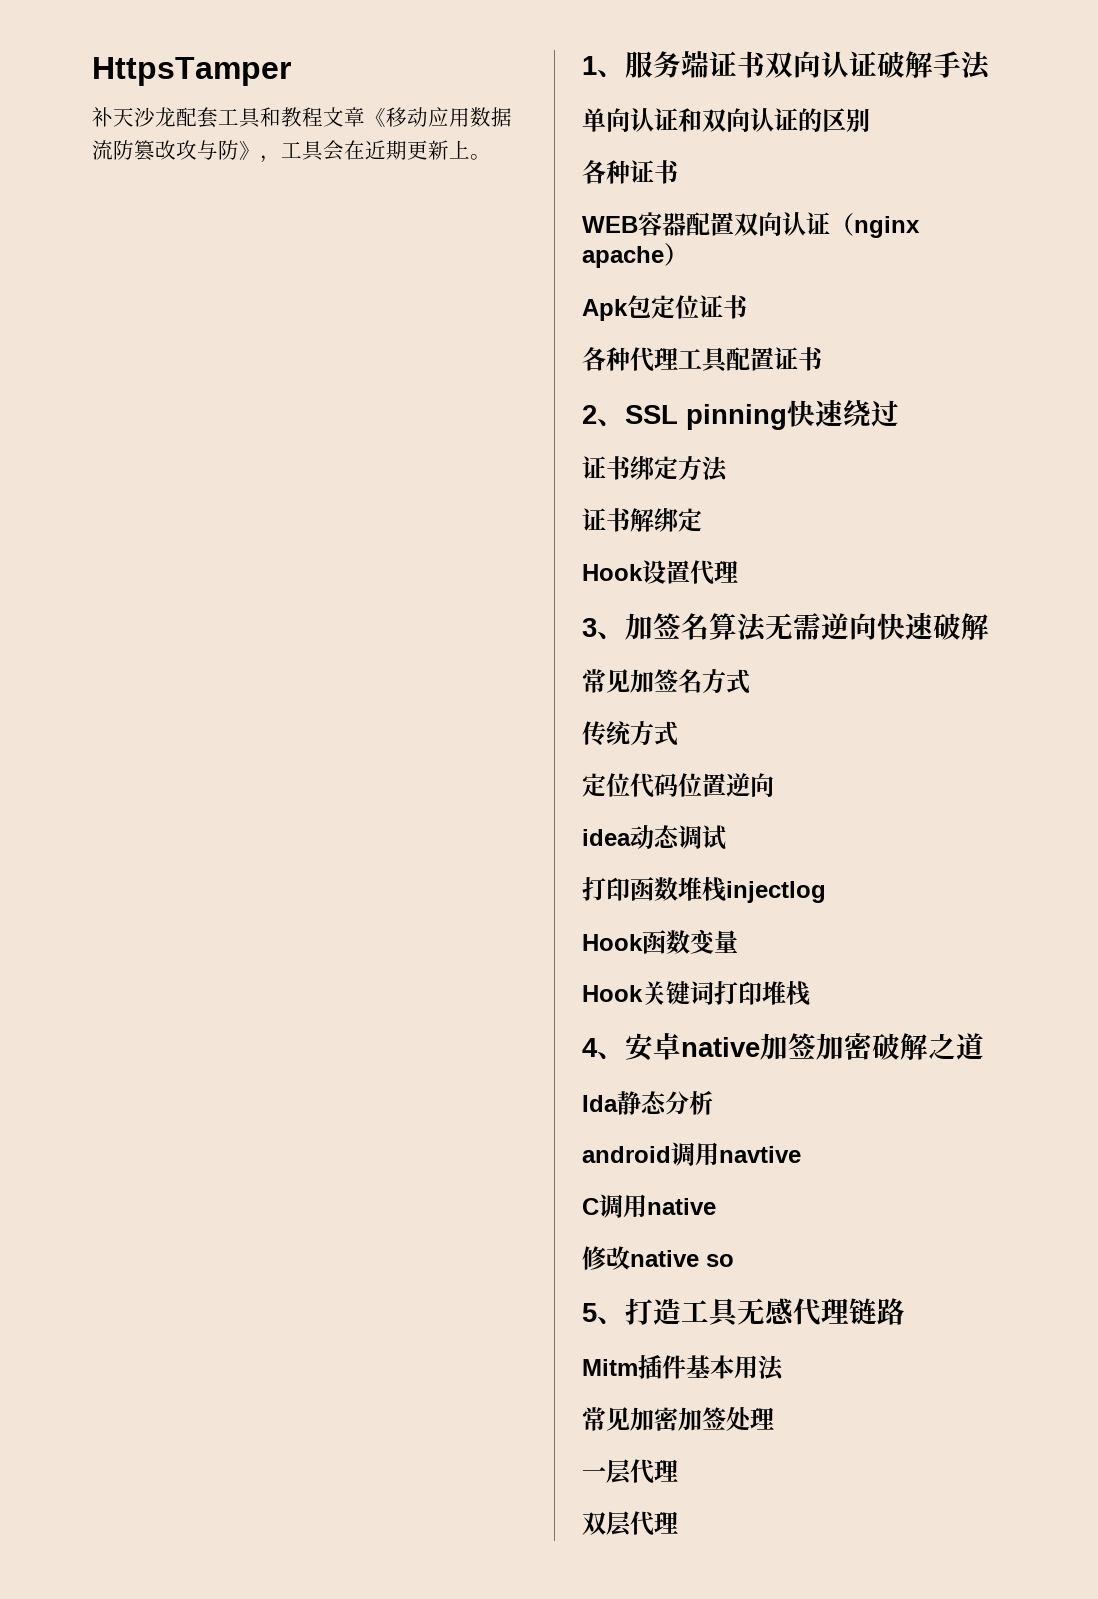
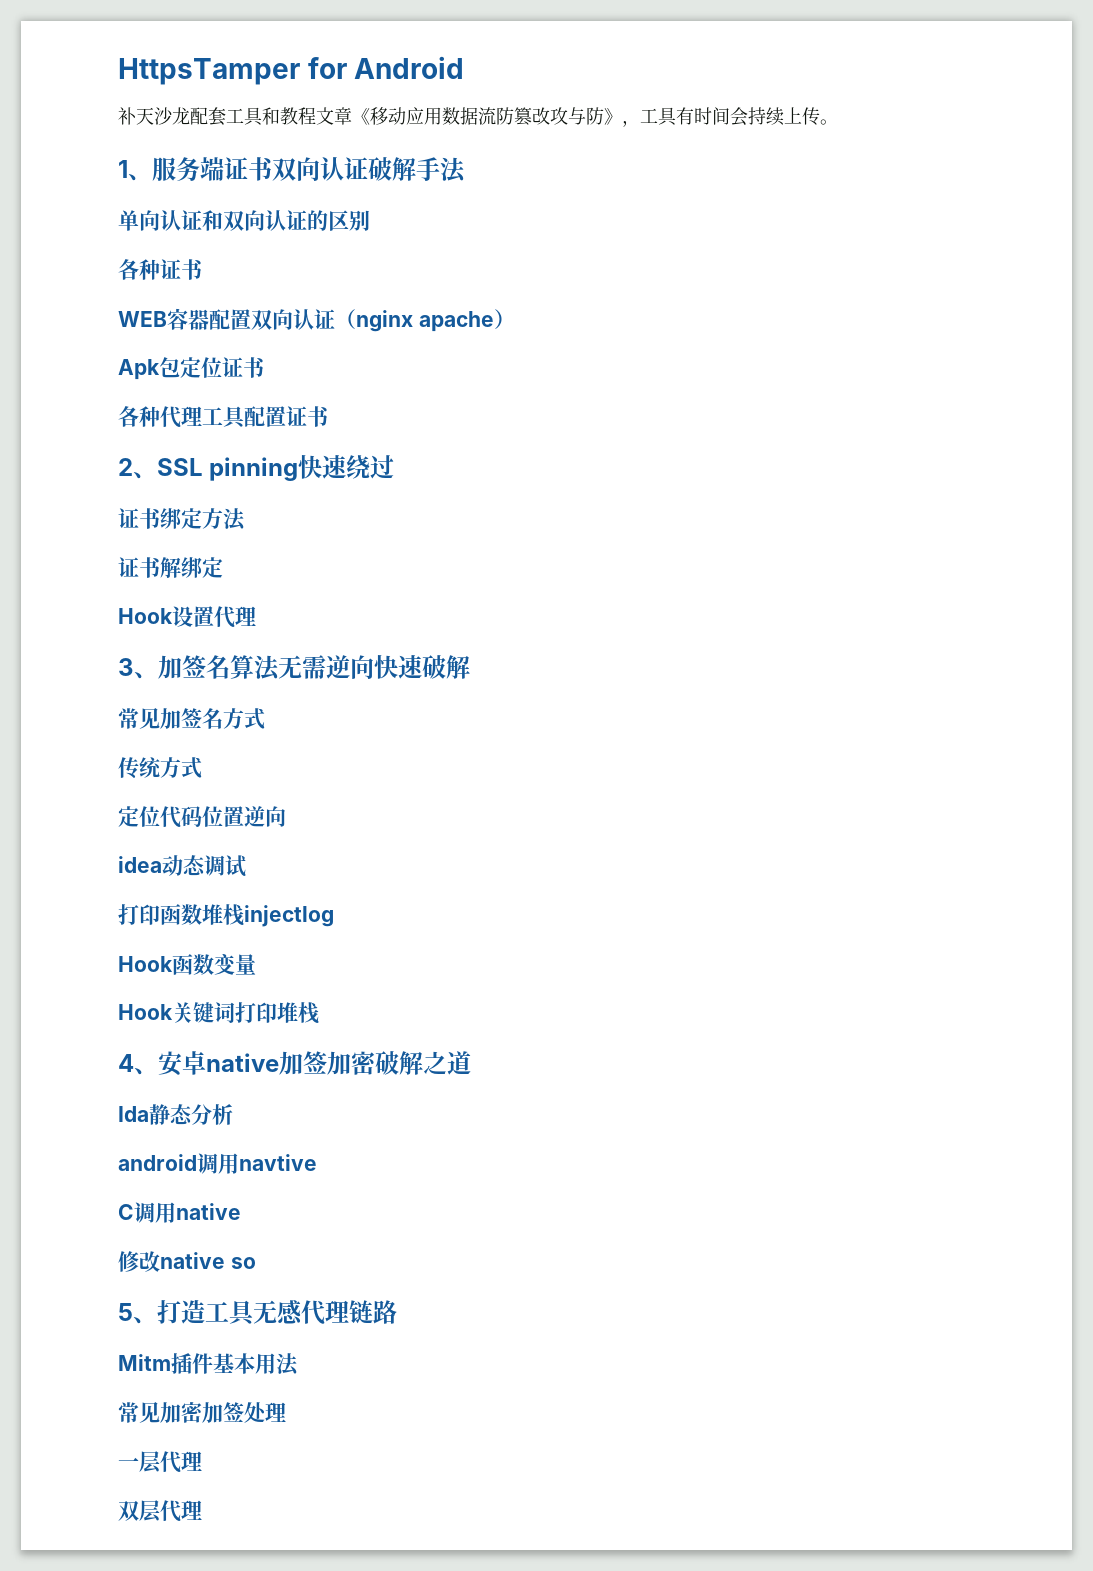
(291, 71) none -> [307,56,465,79] for Android
[323,140,470,161] 会在近期更新上 -> [676,107,820,126] 有时间会持续上传

